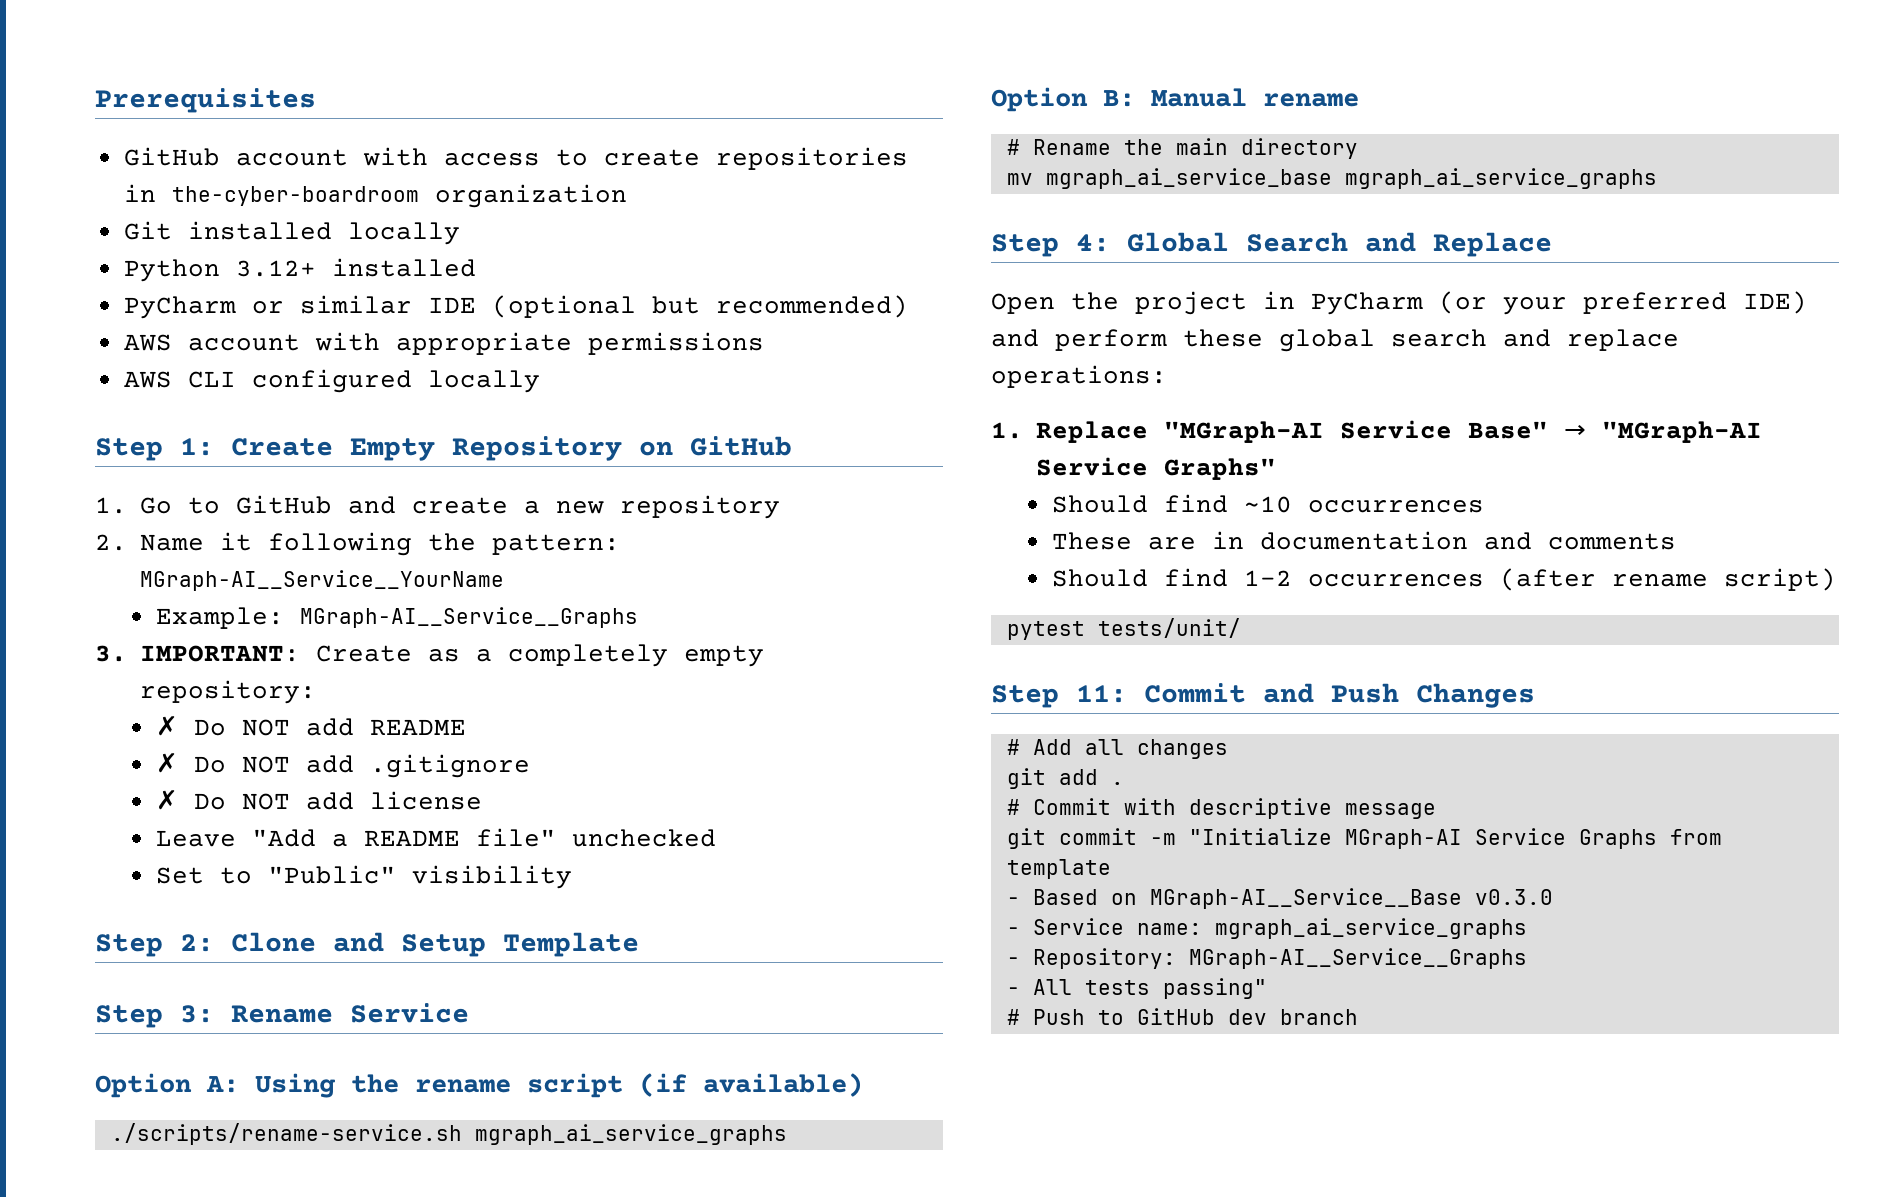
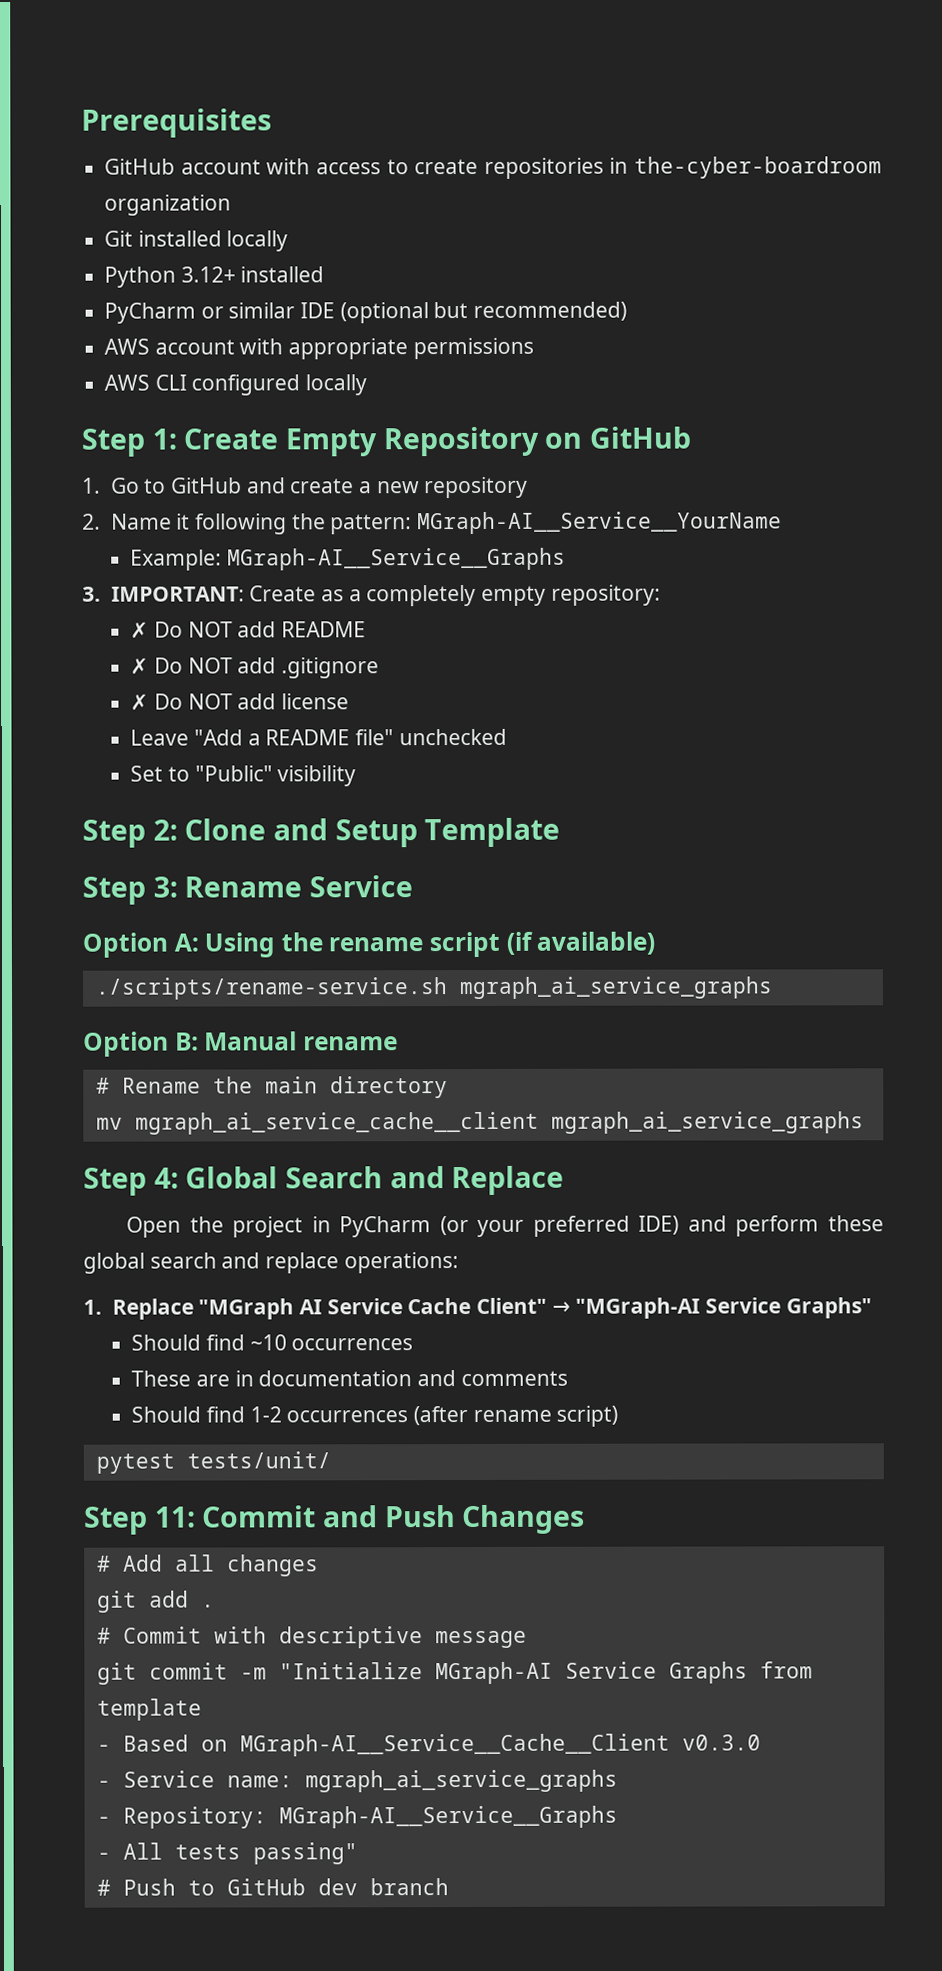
[1045,168,1332,189] mgraph_ai_service_base -> [134,1111,539,1135] mgraph_ai_service_cache__client
[1164,420,1548,443] "MGraph-AI Service Base" -> [198,1297,547,1320] "MGraph AI Service Cache Client"
[1149,888,1462,909] MGraph-AI__Service__Base -> [239,1733,670,1757] MGraph-AI__Service__Cache__Client

